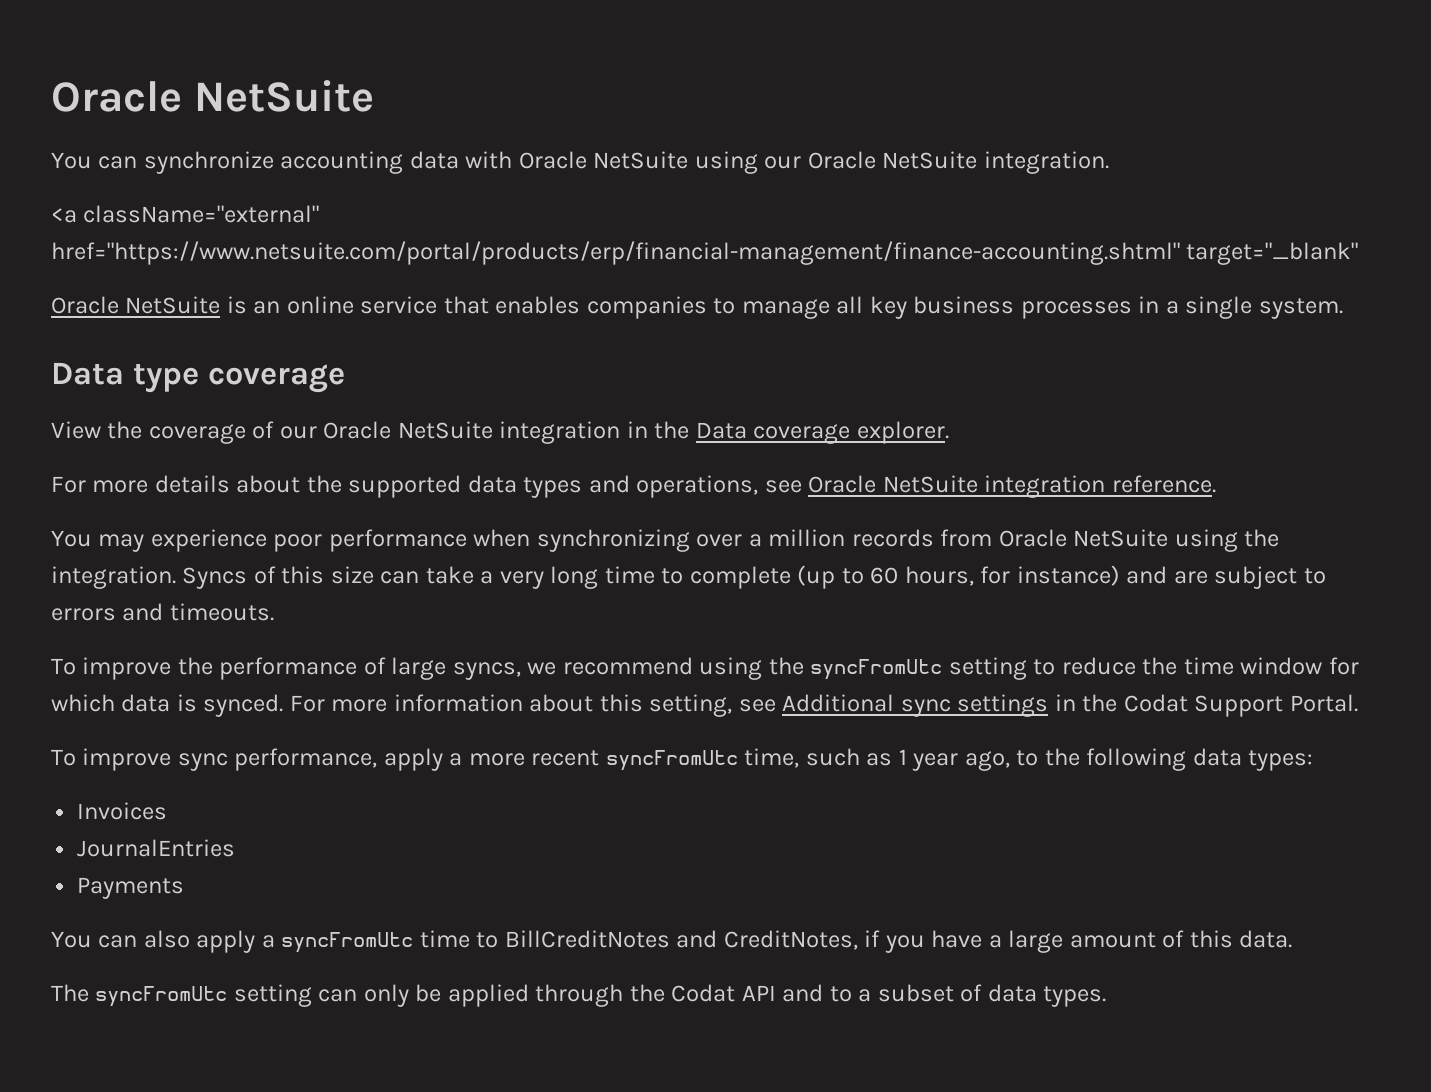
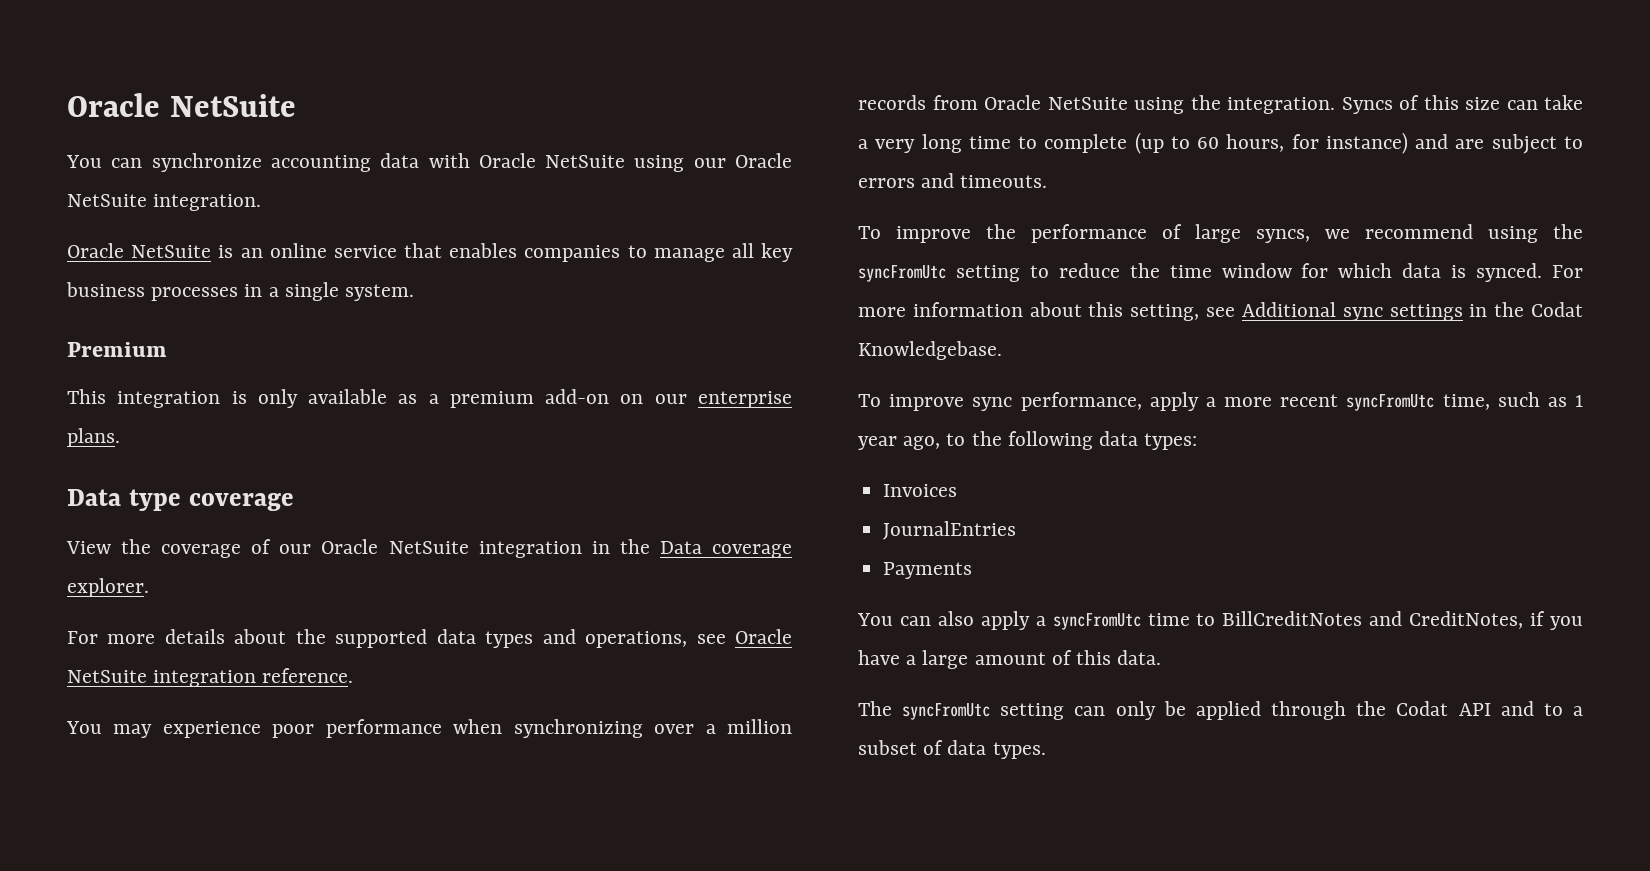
[51,205,320,223] [51,241,1359,265] // <a className="external" href="https://www.netsuite.com/portal/products/erp/financial-management/finance-accounting.shtml" target="_blank" -> (262, 202) none
(1343, 308) none -> [67,342,167,357] [67,389,792,408] [67,428,120,447] // Premium // This integration is only available as a premium add-on on our enterprise plans.
[1194,694,1358,717] Support Portal. -> [858,341,1002,360] Knowledgebase.

